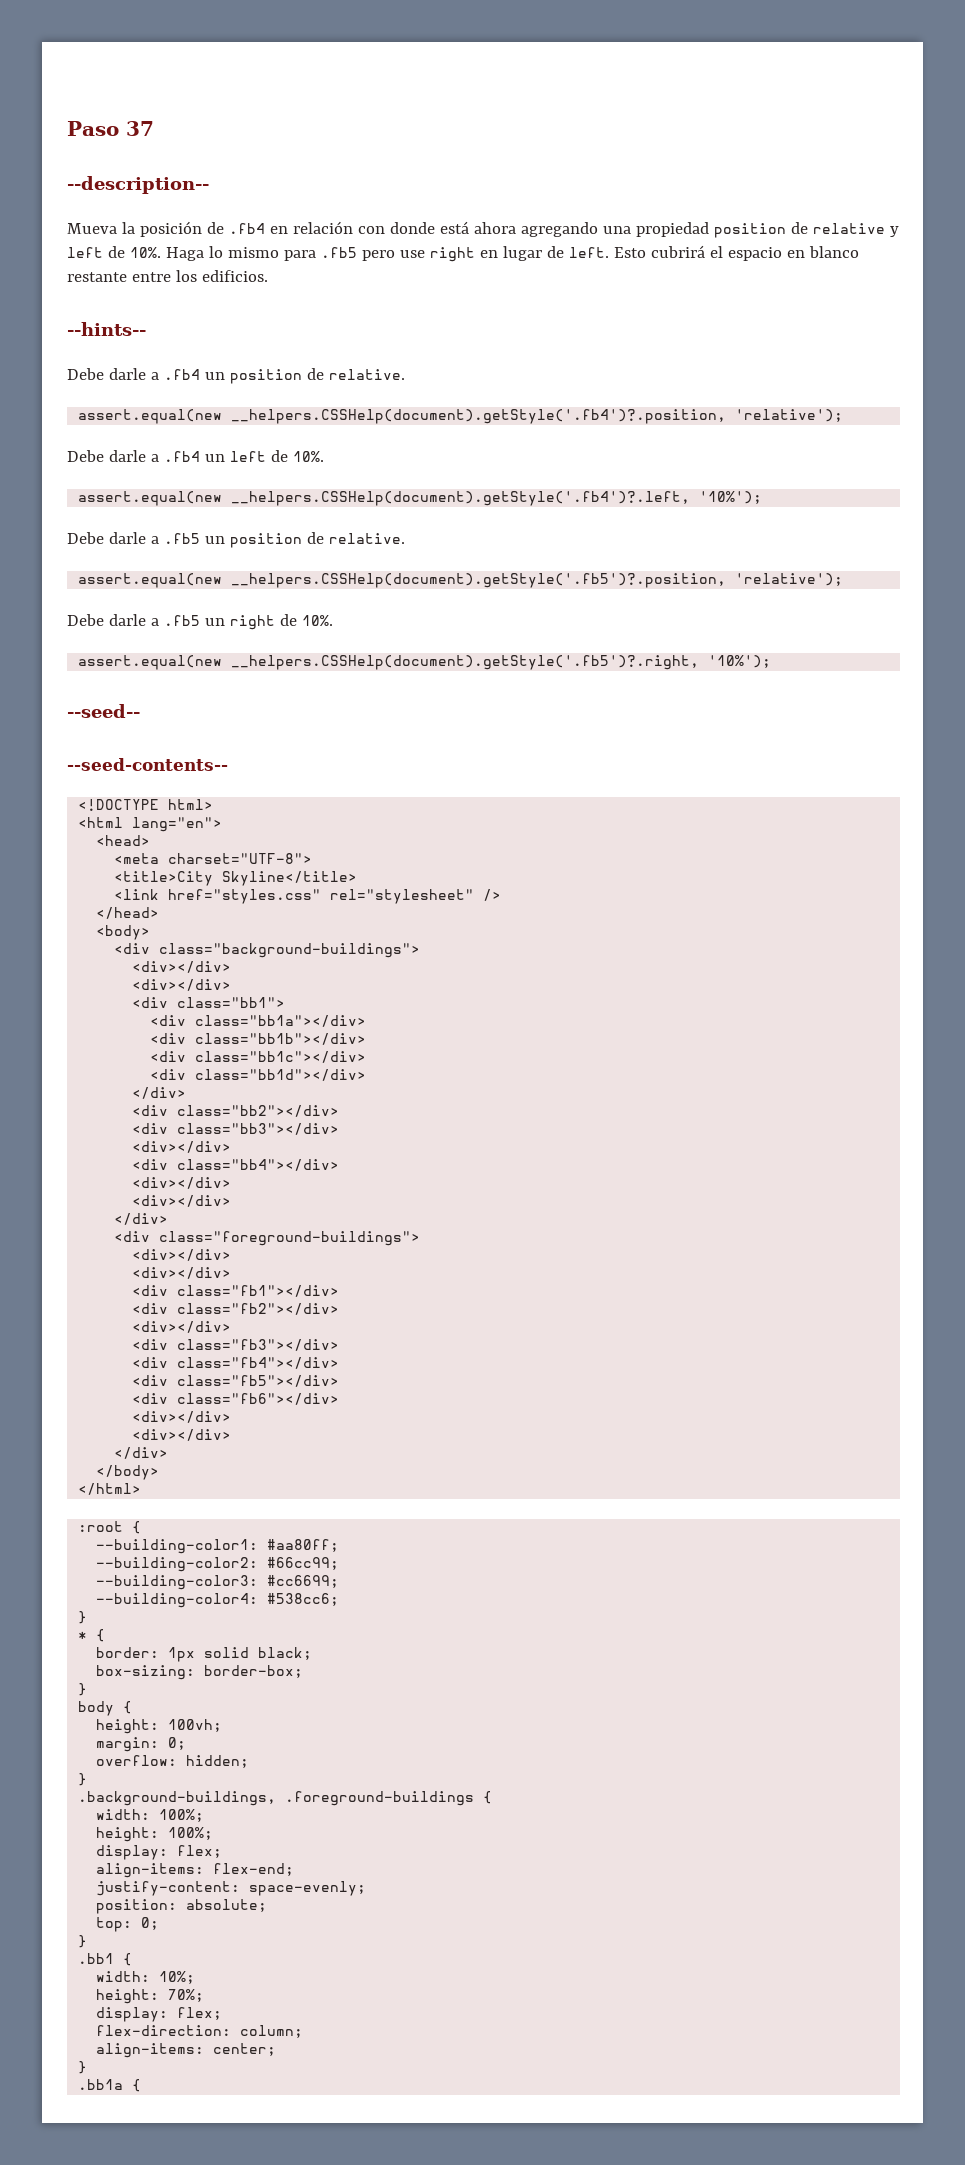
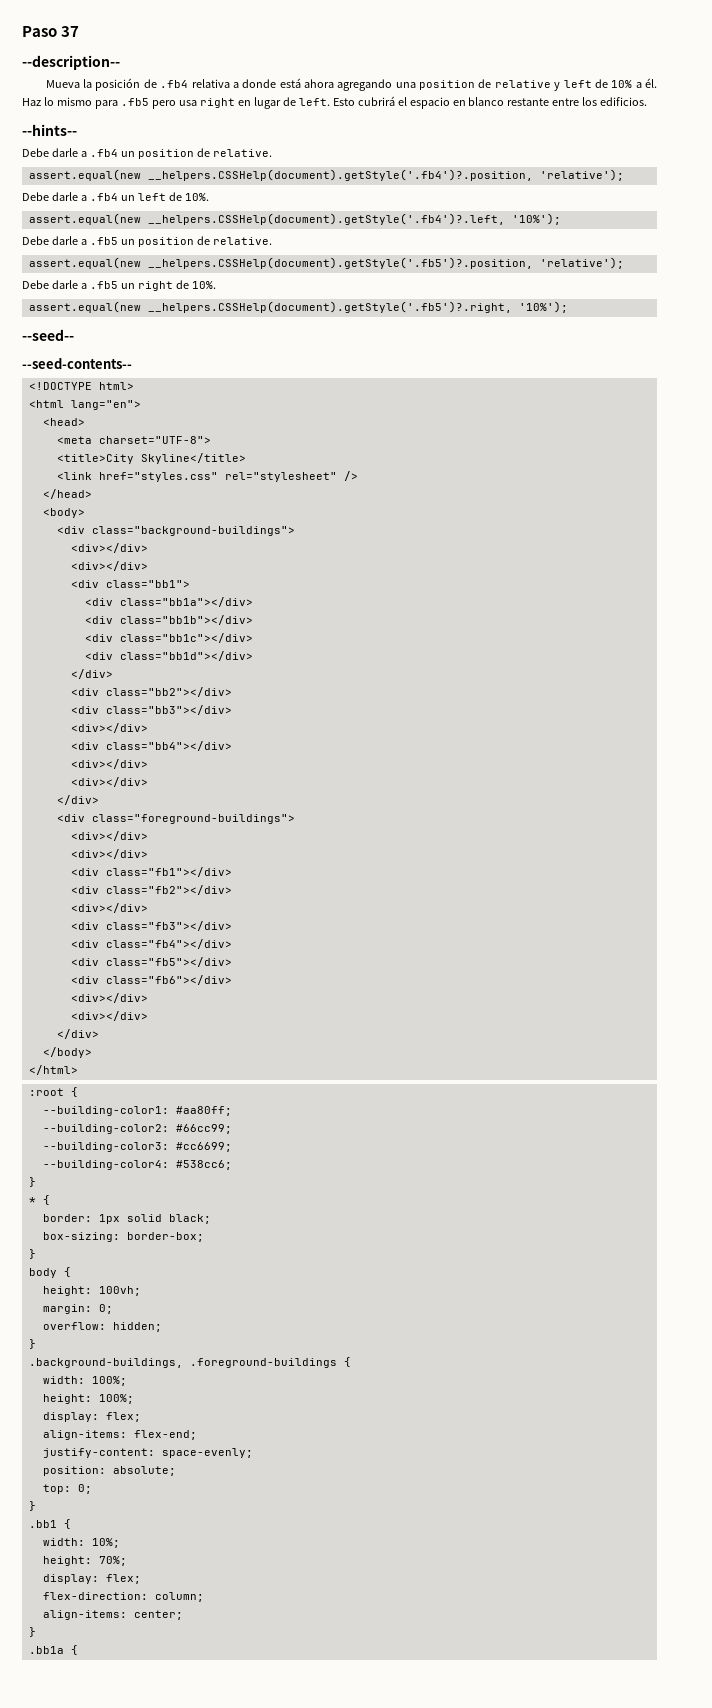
[269,221,385,234] en relación con -> [191,79,239,88] relativa a
[635,222,709,237] propiedad -> (416, 85) none
[129,247,204,261] 10%. Haga -> [611,78,657,88] [22,98,41,106] 10% a él. Haz
[399,250,425,258] use -> [178,100,197,106] usa

